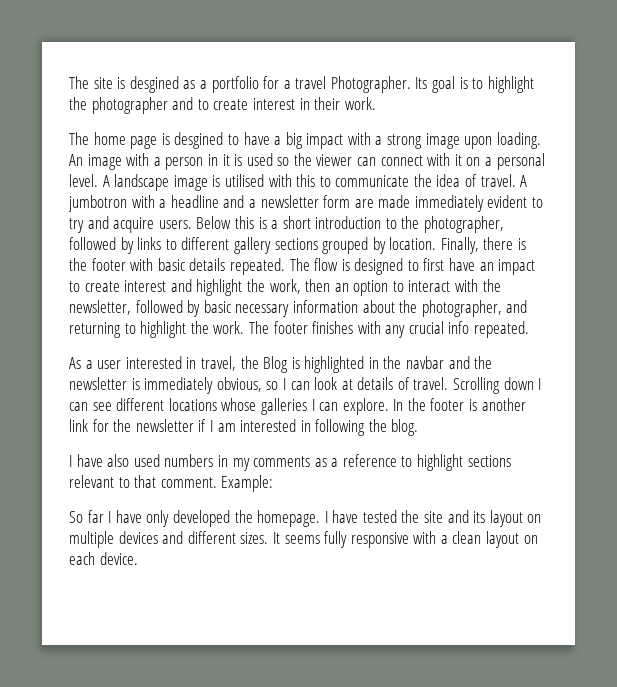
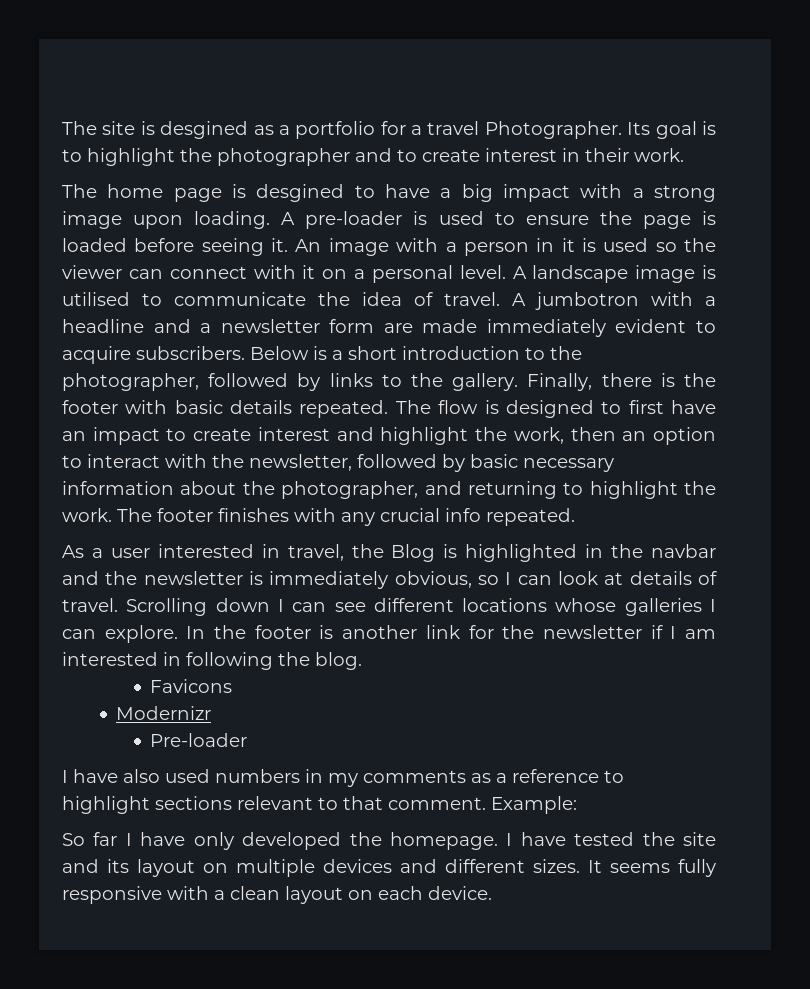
(541, 140) none -> [281,211,716,229] [62,238,289,256] A pre-loader is used to ensure the page is loaded before seeing it.
[268,174,316,187] with this -> (130, 299) none
[69,216,254,233] try and acquire users. Below this -> [62,346,309,364] acquire subscribers. Below
[181,237,437,254] different gallery sections grouped by location. -> [410,373,519,391] the gallery.
(419, 427) none -> [150,679,233,693] [116,706,212,720] [150,733,248,747] // Favicons // Modernizr // Pre-loader

